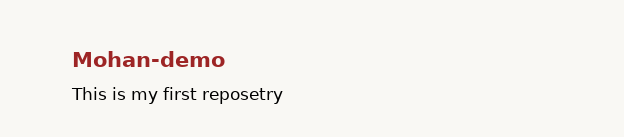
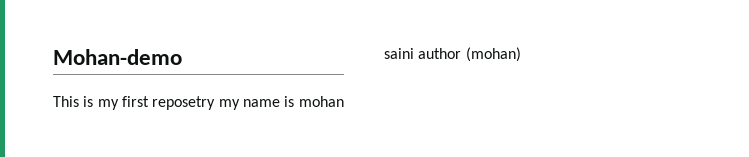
(283, 96) none -> [218,96,344,110] [384,47,521,62] my name is mohan saini author (mohan)

